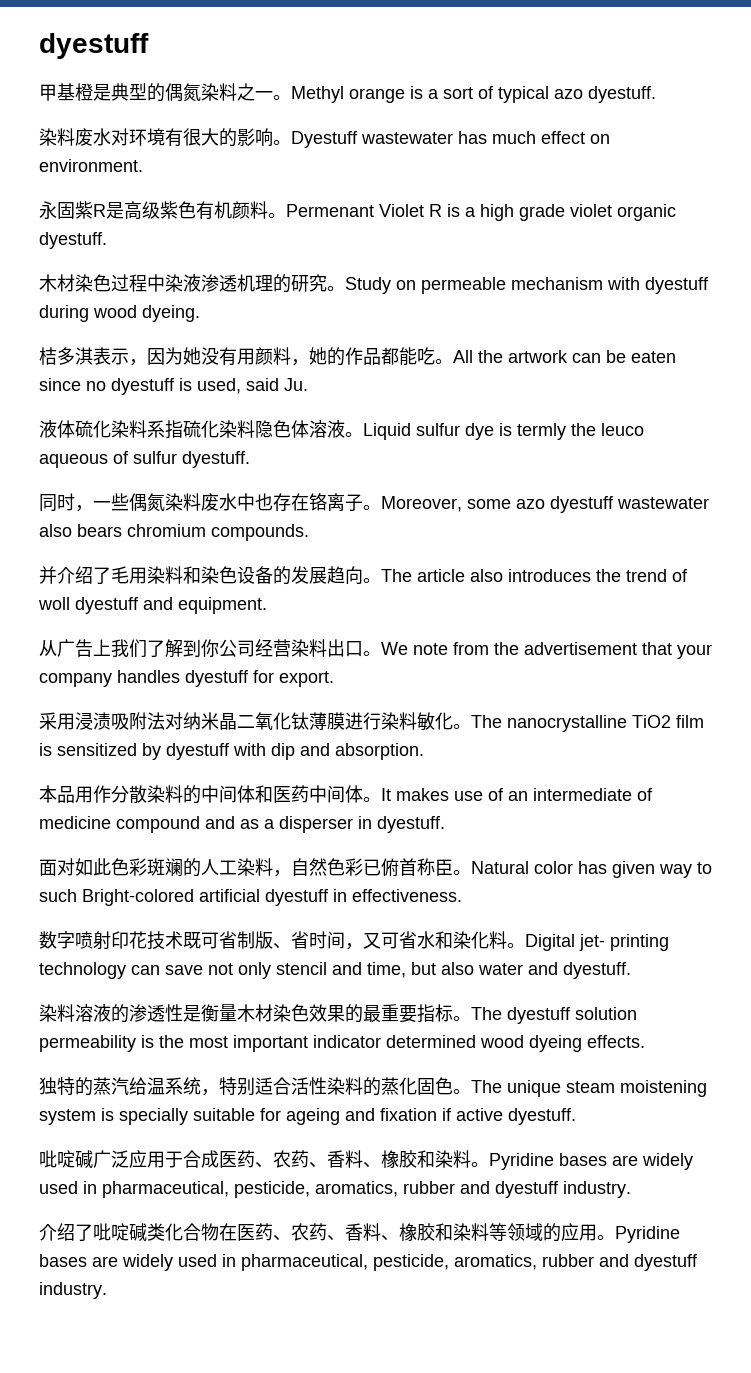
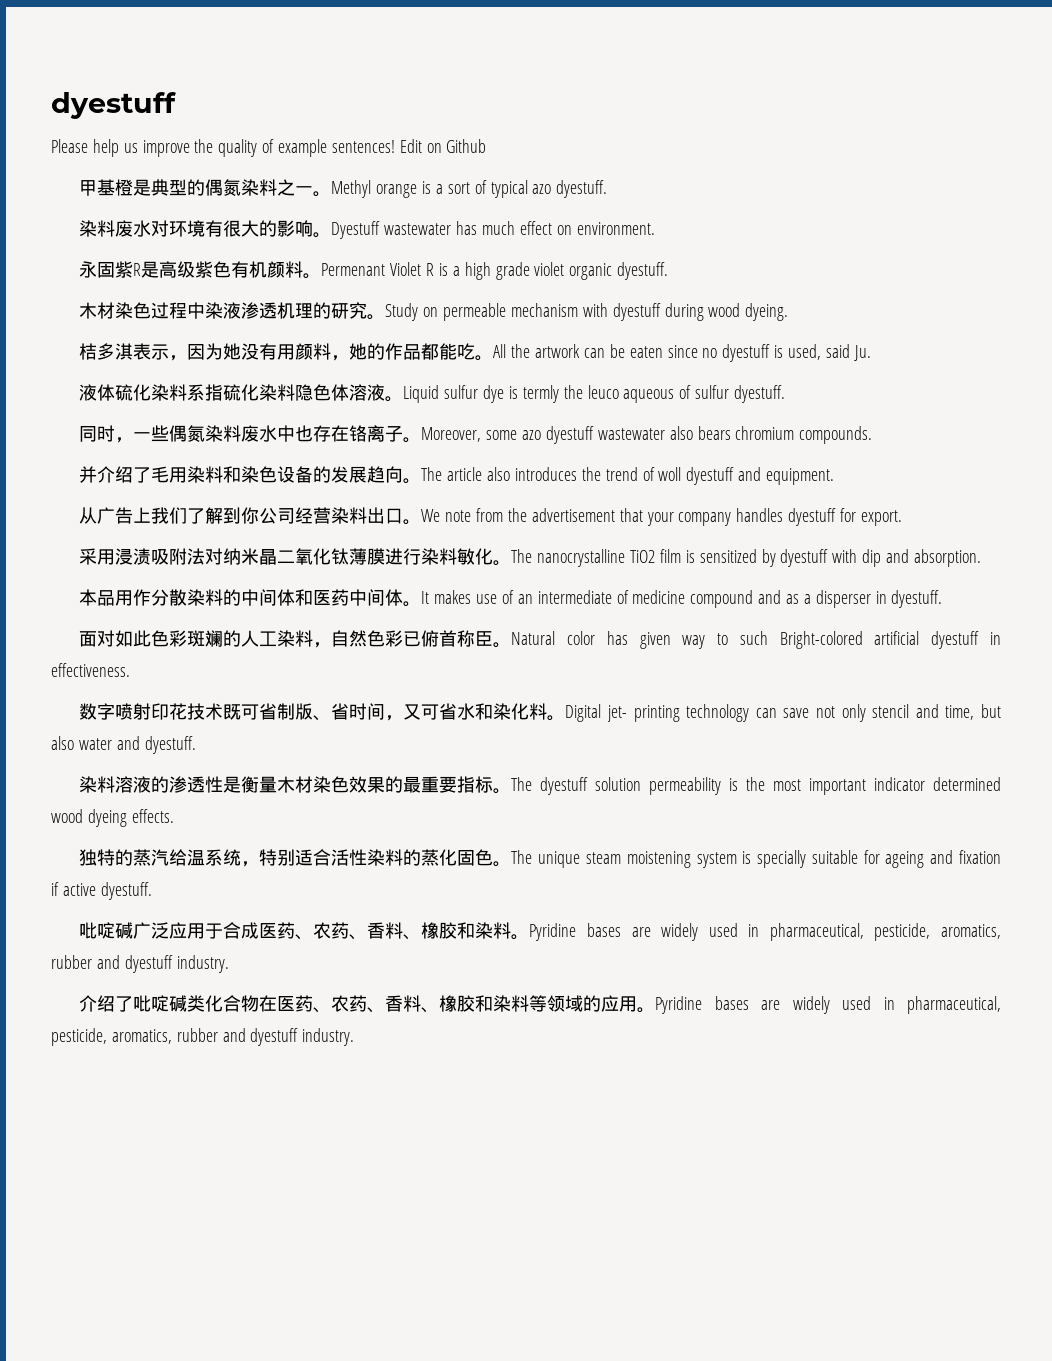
[39,33,149,59] dyestuff -> [51,92,176,119] [51,139,487,157] dyestuff // Please help us improve the quality of example sentences! Edit on Github

